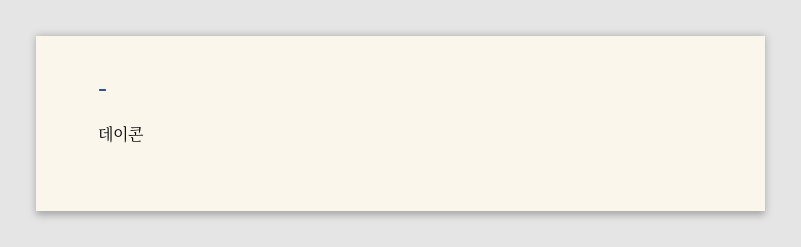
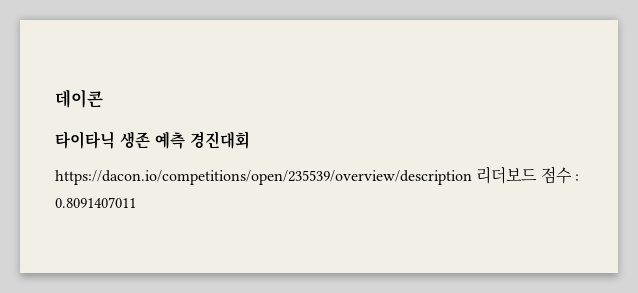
[98,88,107,96] [98,125,144,143] - // 데이콘 -> [55,89,103,108] [55,131,250,149] [55,166,579,185] [55,197,136,208] 데이콘 // 타이타닉 생존 예측 경진대회 // https://dacon.io/competitions/open/235539/overview/description 리더보드 점수 : 0.8091407011

